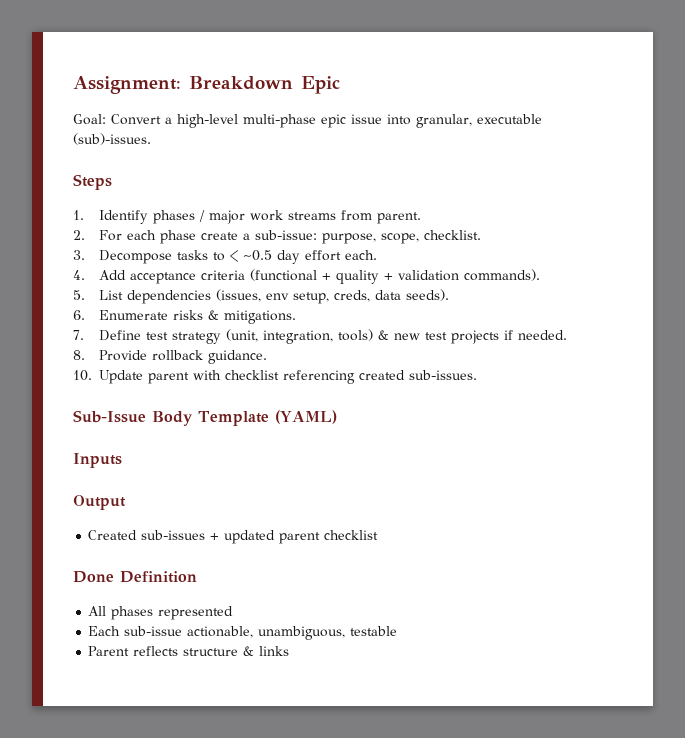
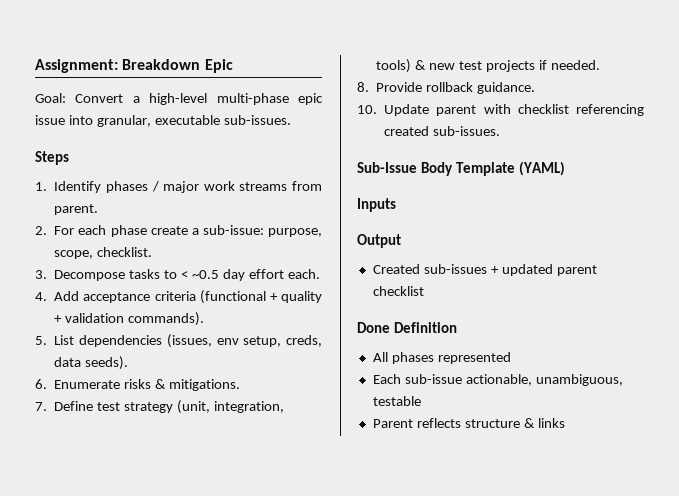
[73,133,151,145] (sub)-issues. -> [223,115,291,125] sub-issues.

